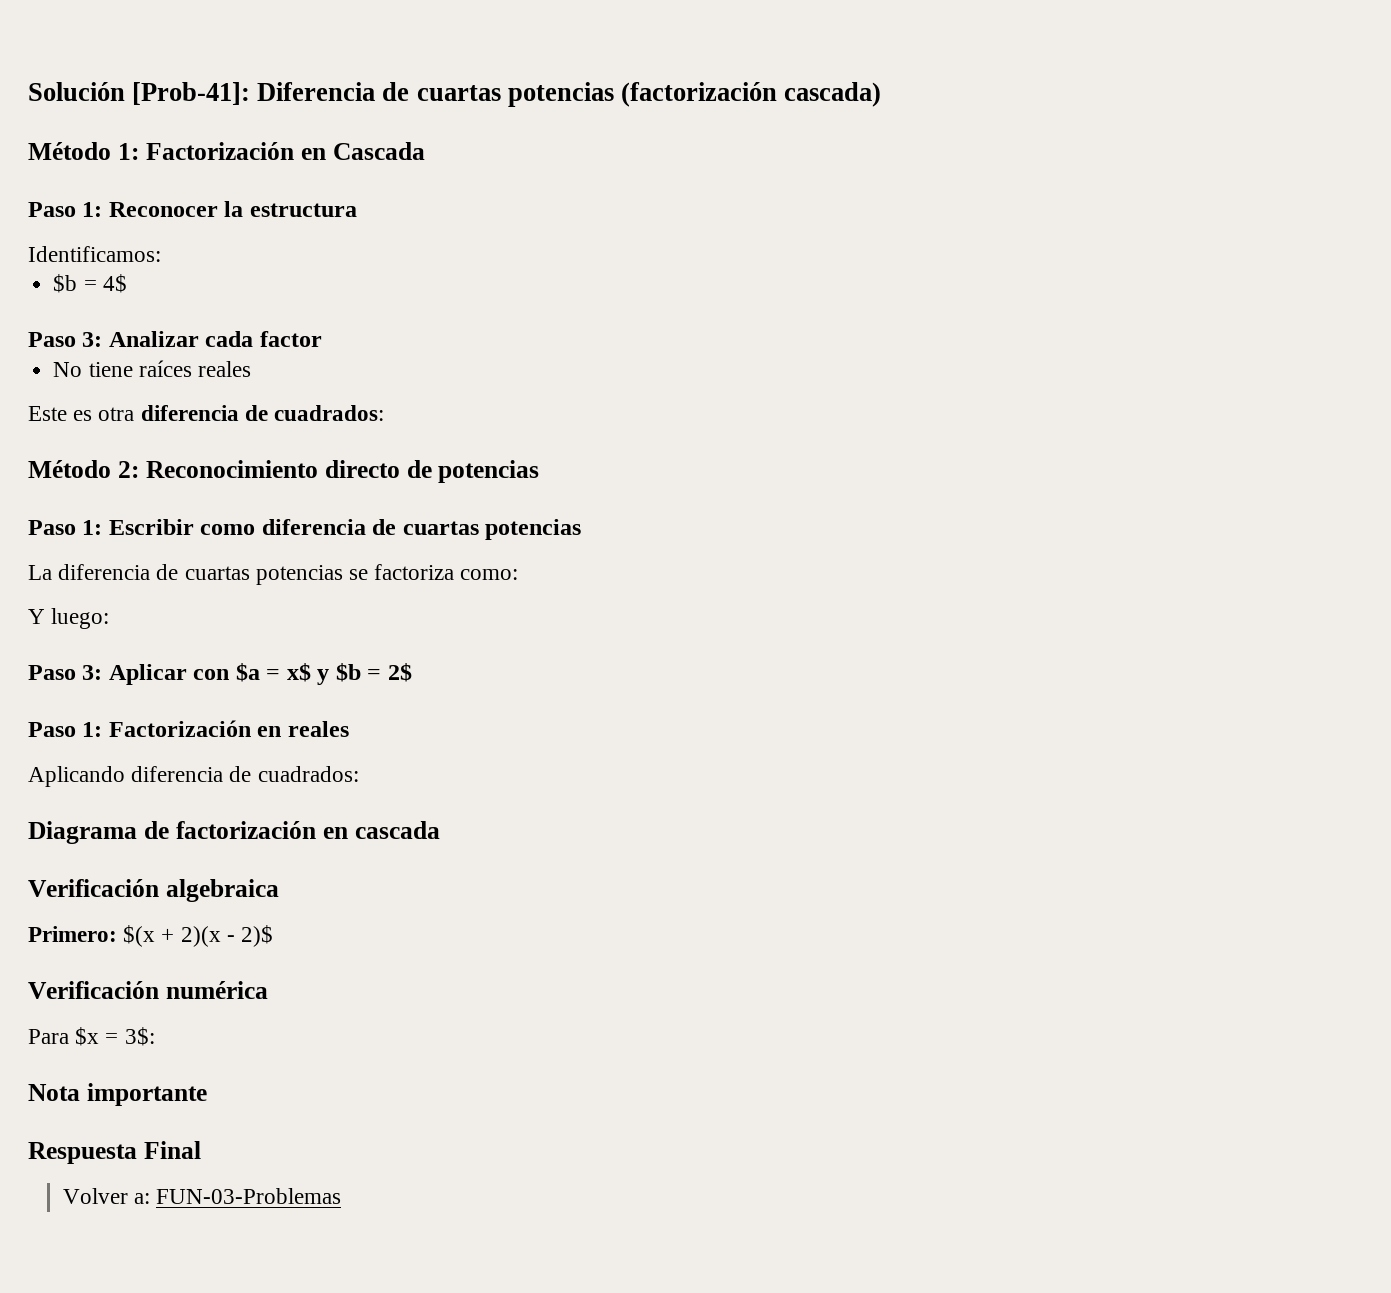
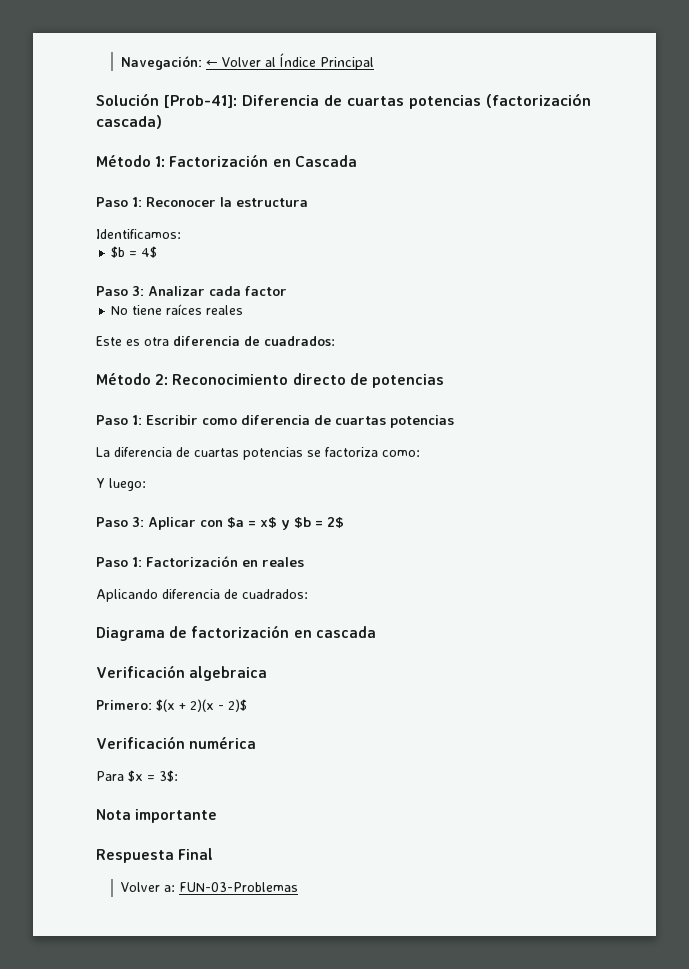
(28, 91) none -> [120,53,374,70] Navegación: ← Volver al Índice Principal //

